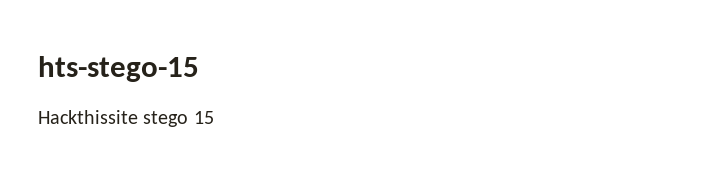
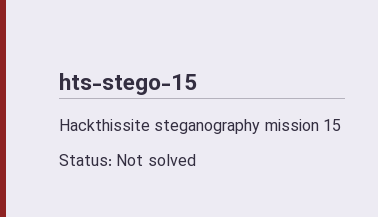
[143,111,189,127] stego -> [154,119,319,134] steganography mission
(214, 117) none -> [59,154,196,166] // Status: Not solved

